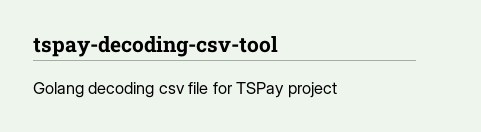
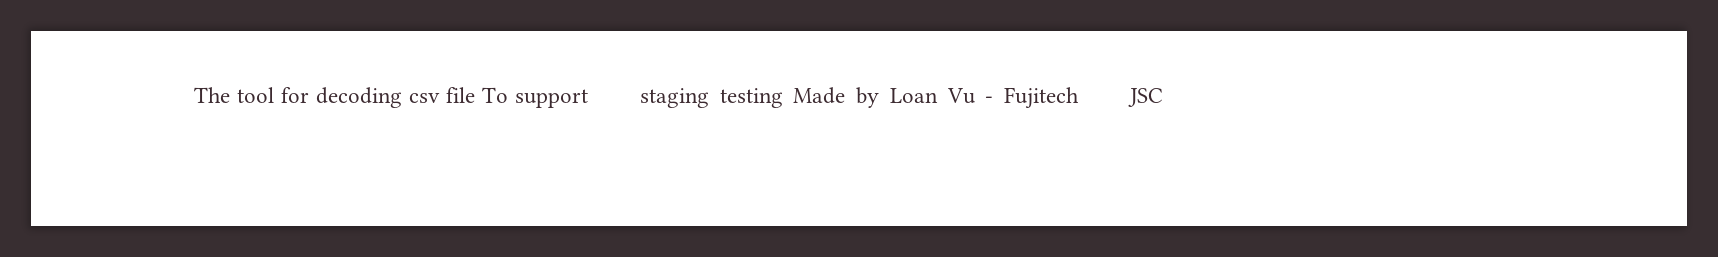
[33,36,278,57] [33,82,337,98] tspay-decoding-csv-tool // Golang decoding csv file for TSPay project -> [193,87,1163,109] The tool for decoding csv file To support staging testing Made by Loan Vu - Fujitech JSC

